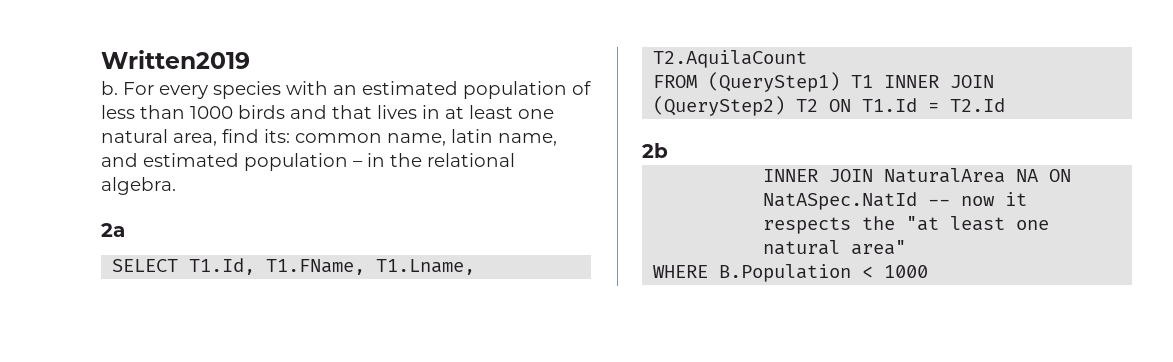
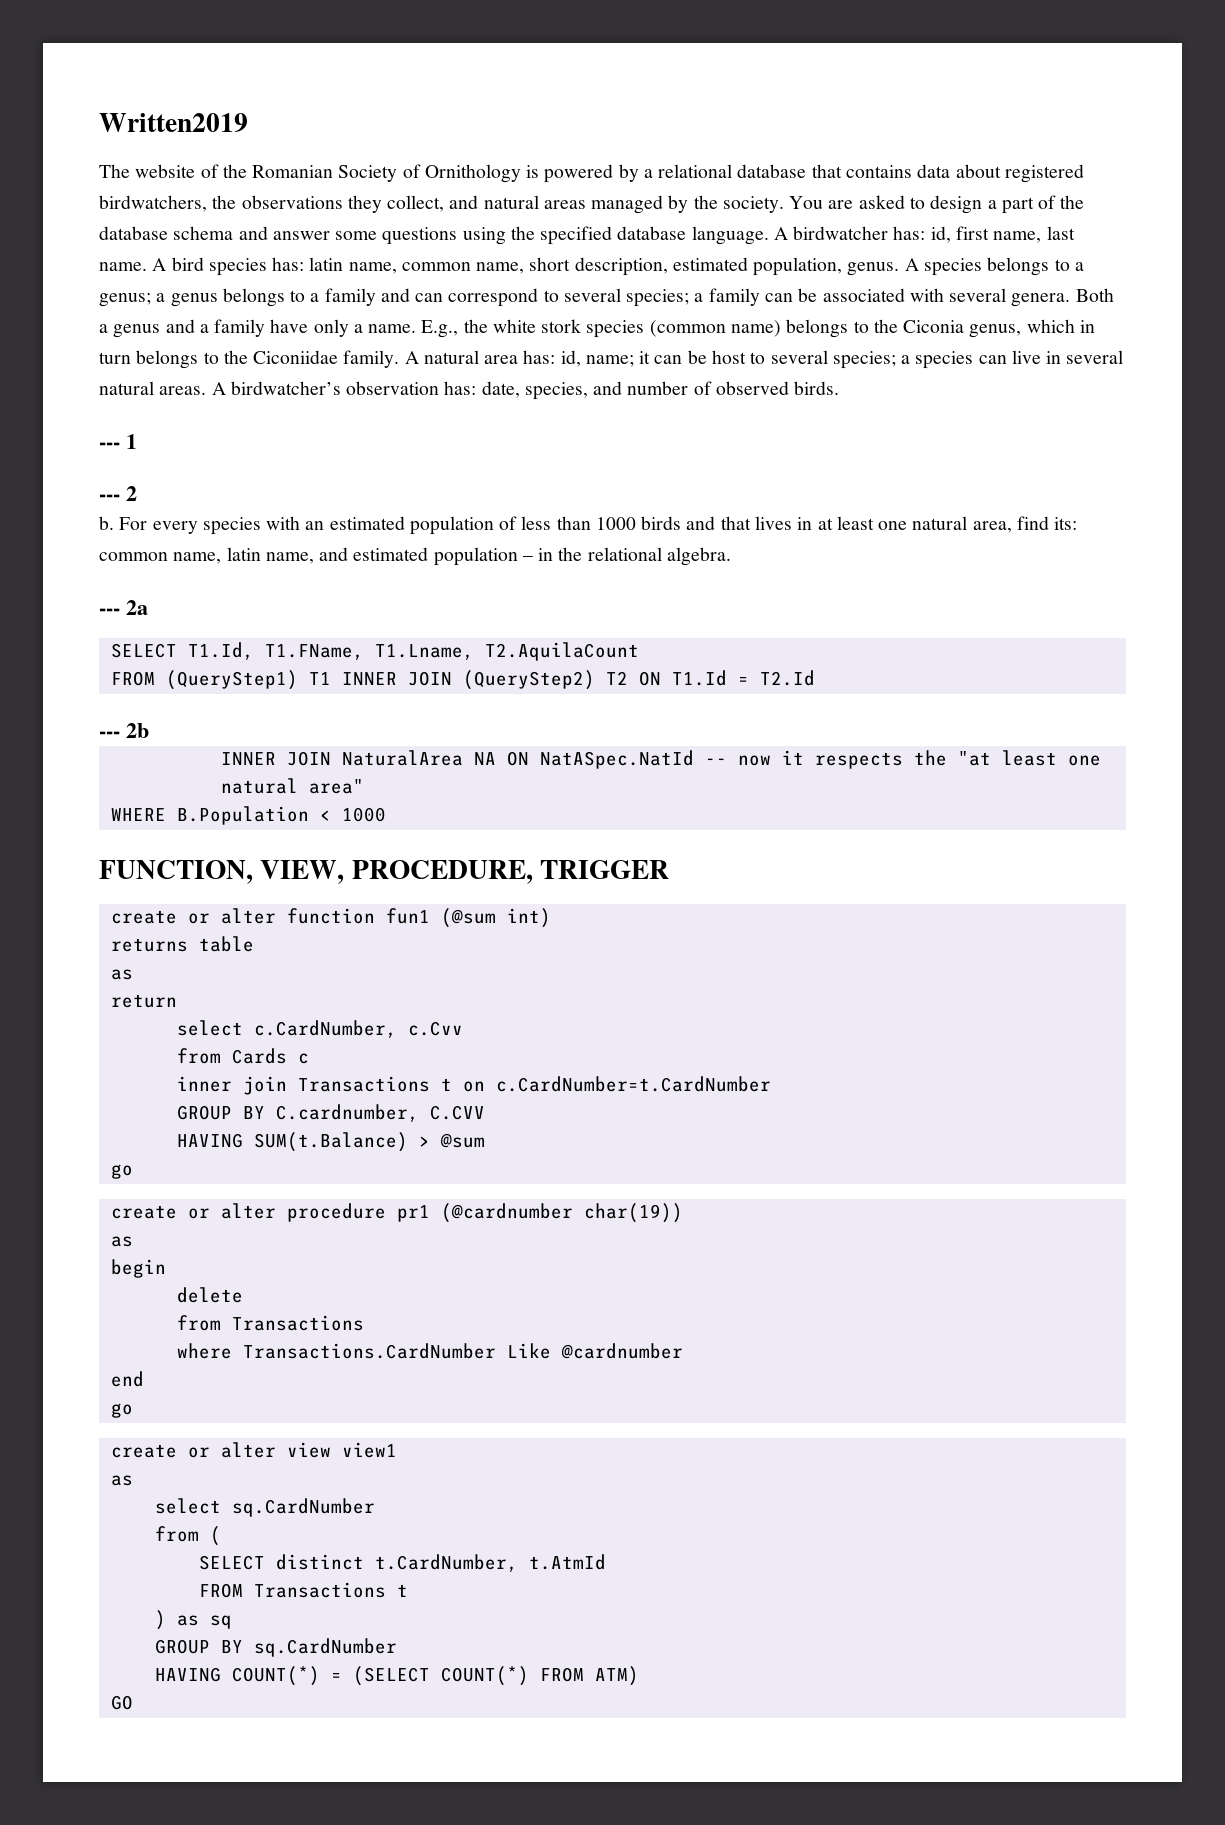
(250, 59) none -> [99,164,1084,183] [99,195,1085,214] [99,226,1075,245] [99,257,1084,276] [99,288,1114,307] [99,319,1095,338] [99,350,1124,369] [99,381,840,400] [99,434,137,449] [99,486,137,501] // The website of the Romanian Society of Ornithology is powered by a relational database that contains data about registered birdwatchers, the observations they collect, and natural areas managed by the society. You are asked to design a part of the database schema and answer some questions using the specified database language. A birdwatcher has: id, first name, last name. A bird species has: latin name, common name, short description, estimated population, genus. A species belongs to a genus; a genus belongs to a family and can correspond to several species; a family can be associated with several genera. Both a genus and a family have only a name. E.g., the white stork species (common name) belongs to the Ciconia genus, which in turn belongs to the Ciconiidae family. A natural area has: id, name; it can be host to several species; a species can live in several natural areas. A birdwatcher’s observation has: date, species, and number of observed birds. // --- 1 // --- 2
(176, 186) none -> [99,608,120,615] ---
(1006, 105) none -> [99,731,120,738] ---
(929, 271) none -> [99,860,670,884] [110,908,551,928] [110,936,254,952] [110,969,133,980] [110,994,177,1008] [176,1020,463,1038] [176,1048,309,1064] [176,1076,771,1095] [176,1104,485,1122] [176,1132,485,1152] [110,1164,133,1179] [110,1203,683,1223] [110,1236,133,1247] [110,1259,166,1278] [176,1287,243,1303] [176,1315,364,1331] [176,1343,683,1359] [110,1371,144,1387] [110,1403,133,1418] [110,1442,397,1458] [110,1475,133,1486] [154,1498,375,1517] [154,1526,221,1546] [198,1554,606,1572] [198,1582,408,1598] [154,1610,232,1630] [154,1638,397,1657] [154,1666,639,1686] [110,1695,133,1710] // FUNCTION, VIEW, PROCEDURE, TRIGGER // create or alter function fun1 (@sum int) // returns table // as // return // select c.CardNumber, c.Cvv // from Cards c // inner join Transactions t on c.CardNumber=t.CardNumber // GROUP BY C.cardnumber, C.CVV // HAVING SUM(t.Balance) > @sum // go // create or alter procedure pr1 (@cardnumber char(19)) // as // begin // delete // from Transactions // where Transactions.CardNumber Like @cardnumber // end // go // create or alter view view1 // as // select sq.CardNumber // from ( // SELECT distinct t.CardNumber, t.AtmId // FROM Transactions t // ) as sq // GROUP BY sq.CardNumber // HAVING COUNT(*) = (SELECT COUNT(*) FROM ATM) // GO

